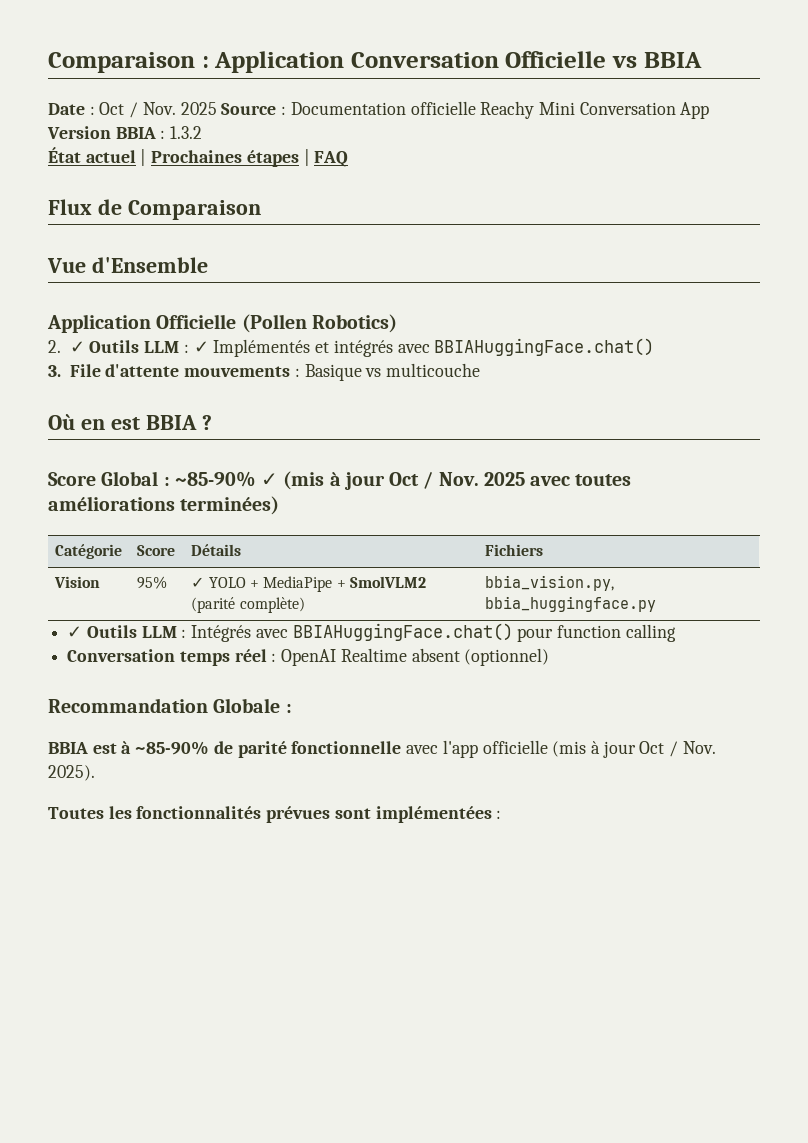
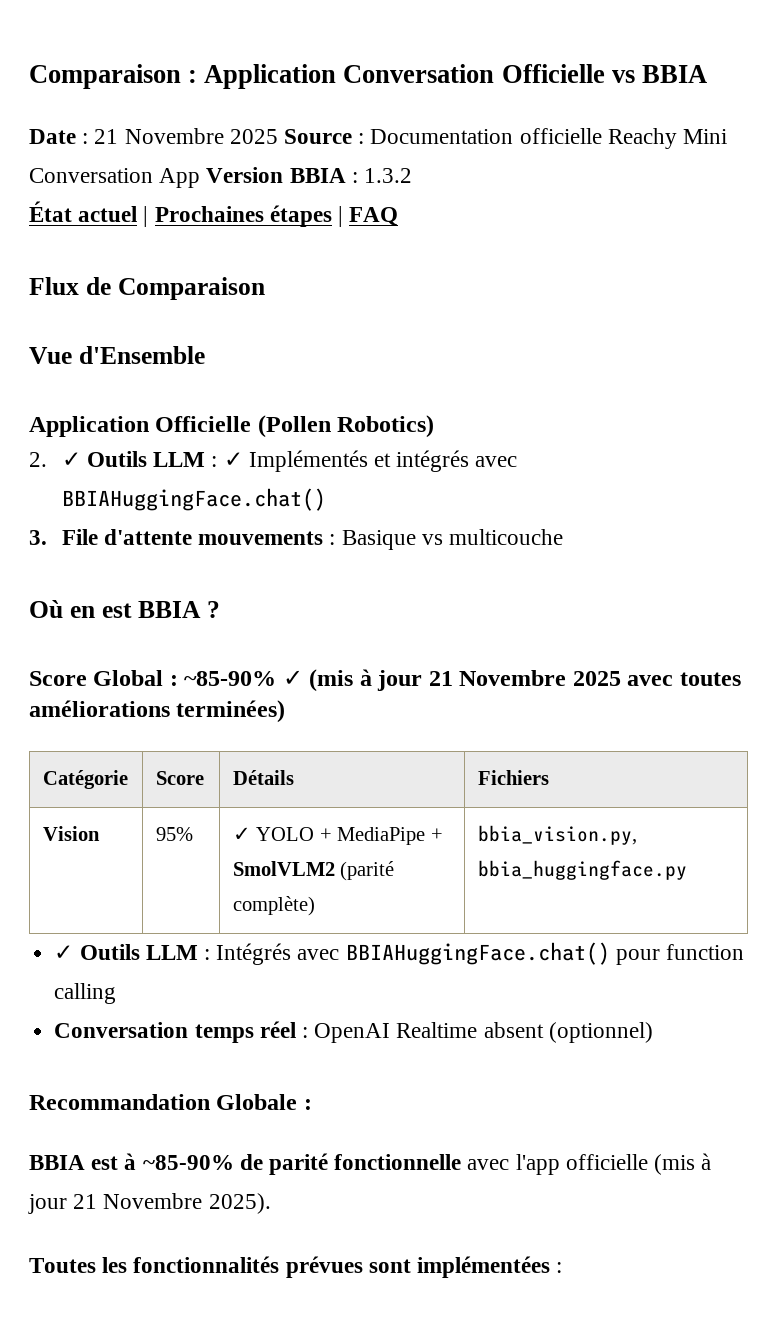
[99,102,176,118] Oct / Nov. -> [94,128,224,144] 21 Novembre
[389,472,479,489] Oct / Nov. -> [428,670,567,686] 21 Novembre
[639,741,716,757] Oct / Nov. -> [73,1193,203,1209] 21 Novembre

